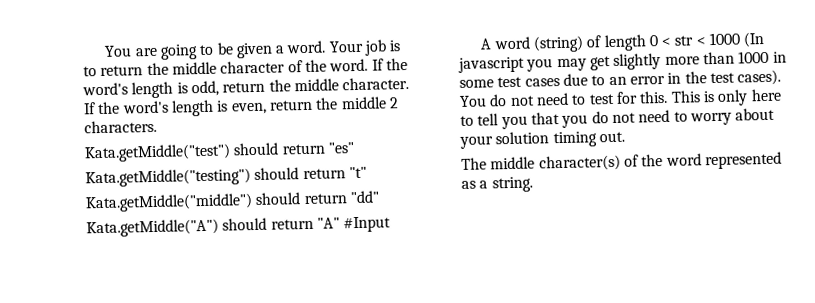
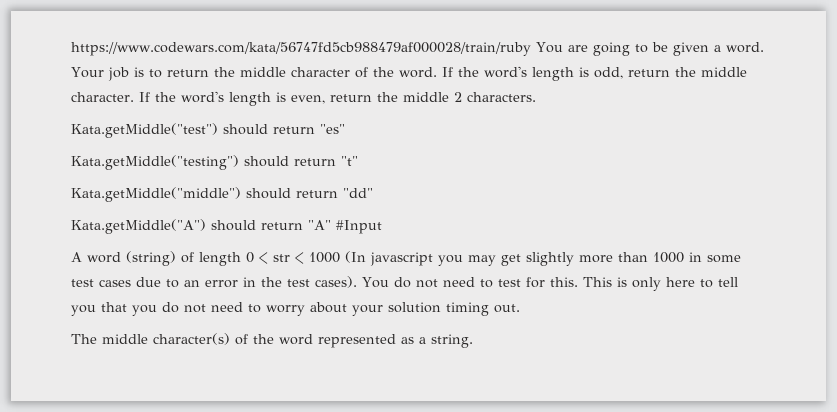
(104, 51) none -> [71,42,531,56] https://www.codewars.com/kata/56747fd5cb988479af000028/train/ruby

